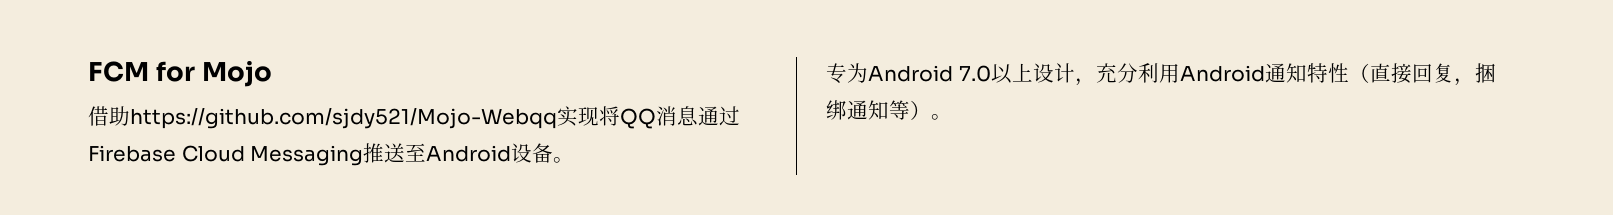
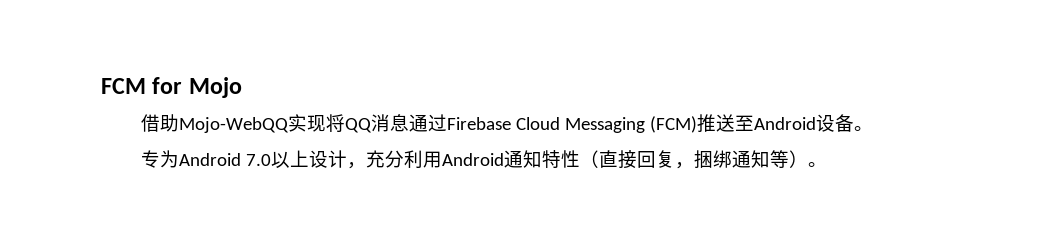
[130,108,557,129] https://github.com/sjdy521/Mojo-Webqq -> [178,117,289,133] Mojo-WebQQ
(364, 155) none -> [649,116,697,133] (FCM)

